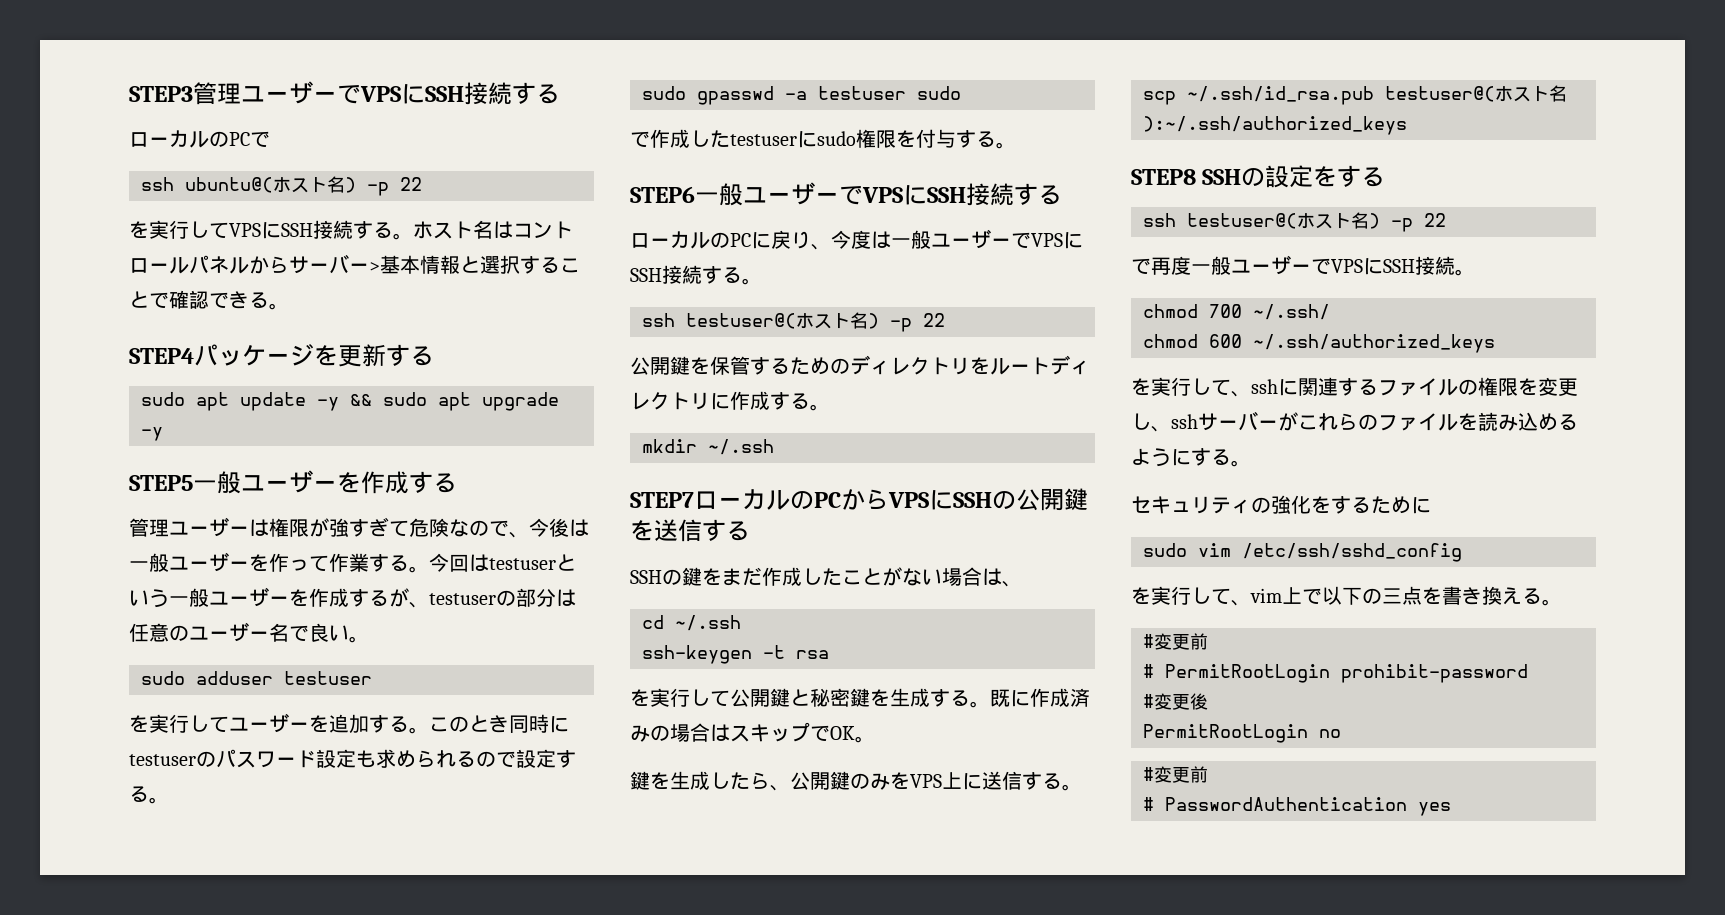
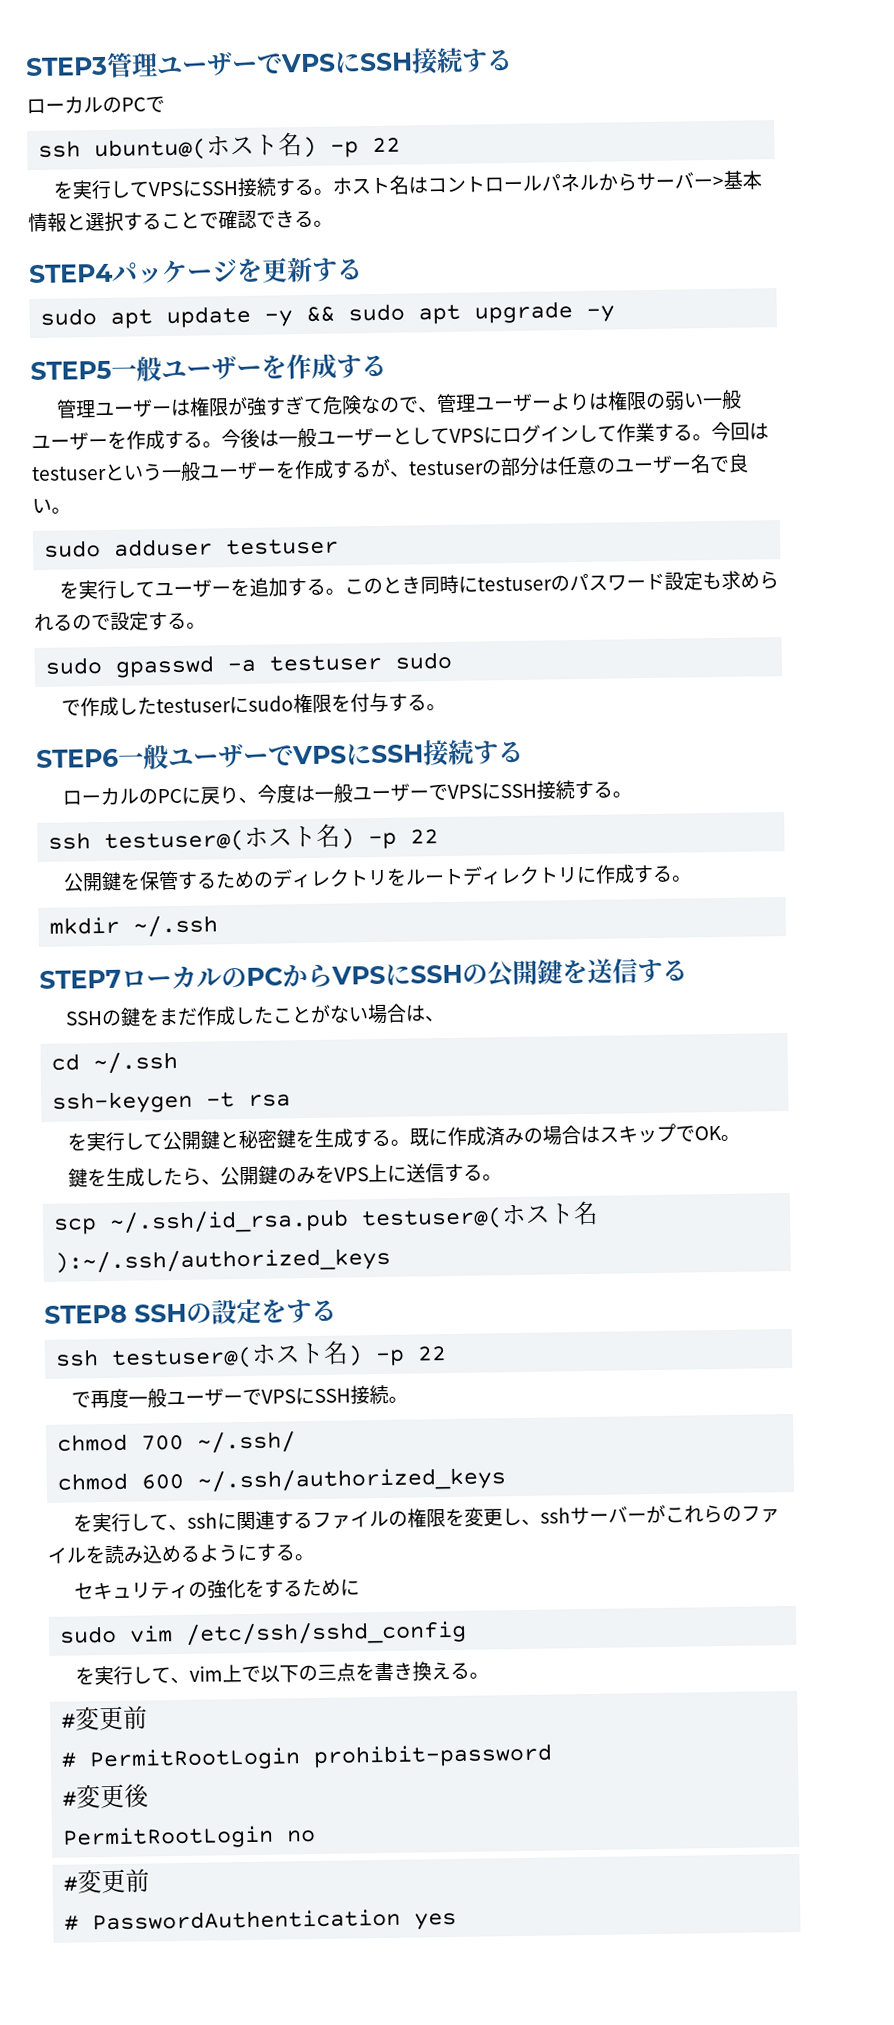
(529, 535) none -> [436,389,743,414] [31,430,222,451] 管理ユーザーよりは権限の弱い一般ユーザーを作成する。
[249,553,309,572] を作っ -> [392,424,598,445] としてVPSにログインし

